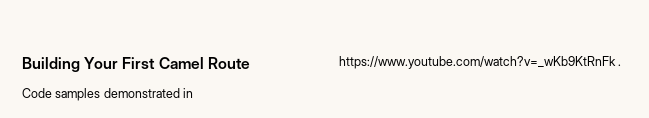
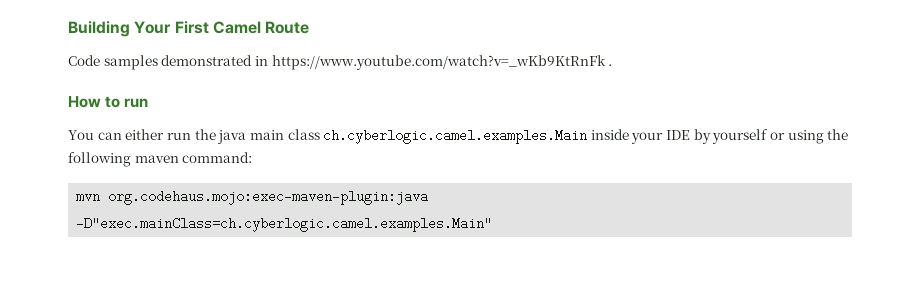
(622, 65) none -> [68,96,149,108] [68,129,849,144] [68,152,253,167] [76,190,429,205] [76,217,493,232] // How to run // You can either run the java main class ch.cyberlogic.camel.examples.Main inside your IDE by yourself or using the following maven command: // mvn org.codehaus.mojo:exec-maven-plugin:java -D"exec.mainClass=ch.cyberlogic.camel.examples.Main"

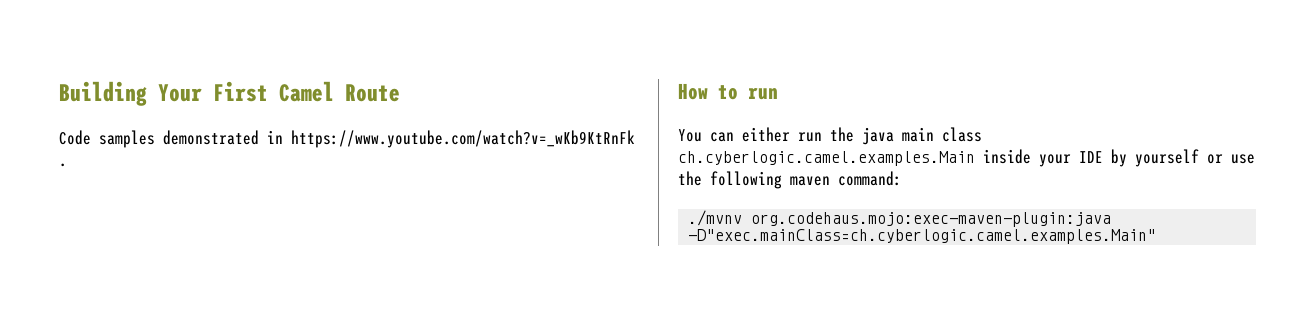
[787,130,824,144] using -> [1231,154,1255,164] use
[76,194,101,201] mvn -> [688,210,743,226] ./mvnv

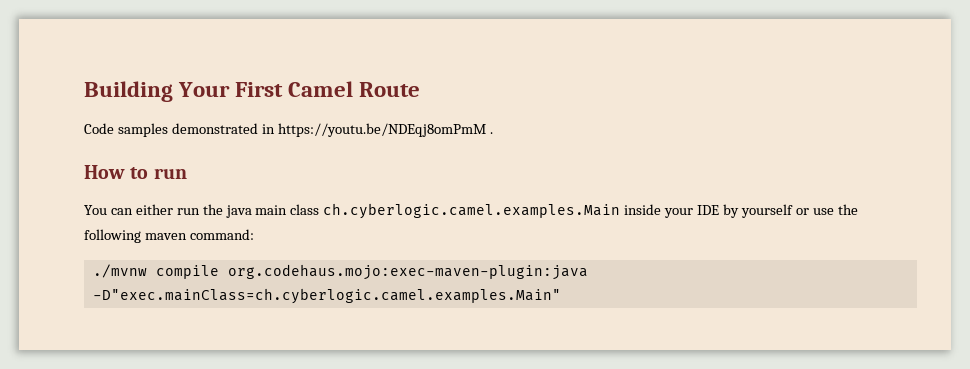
[291,130,635,148] https://www.youtube.com/watch?v=_wKb9KtRnFk -> [277,123,486,137] https://youtu.be/NDEqj8omPmM
[688,210,743,226] ./mvnv -> [92,264,219,279] ./mvnw compile

